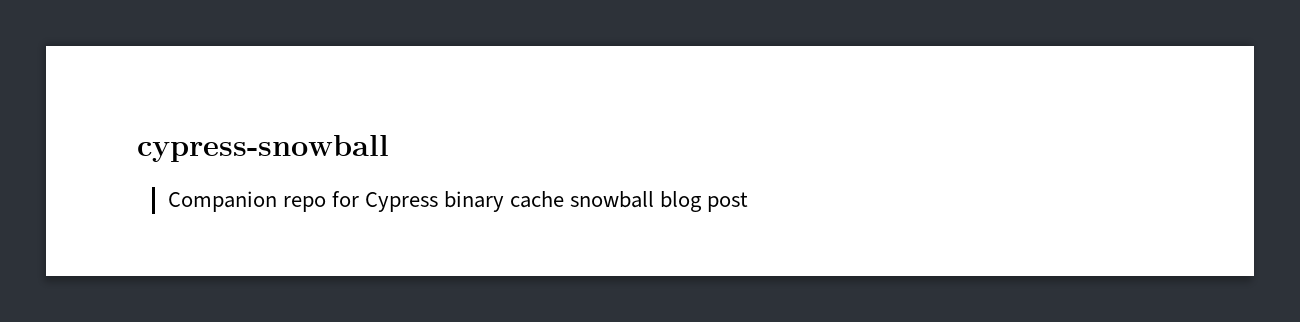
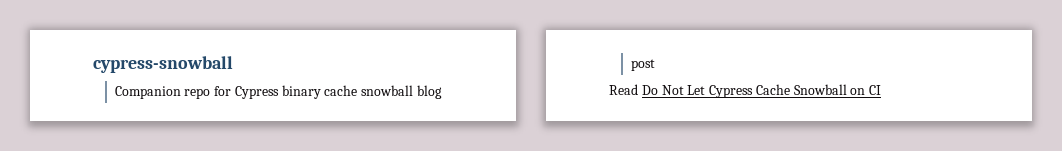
(749, 202) none -> [609,84,882,98] // Read Do Not Let Cypress Cache Snowball on CI

